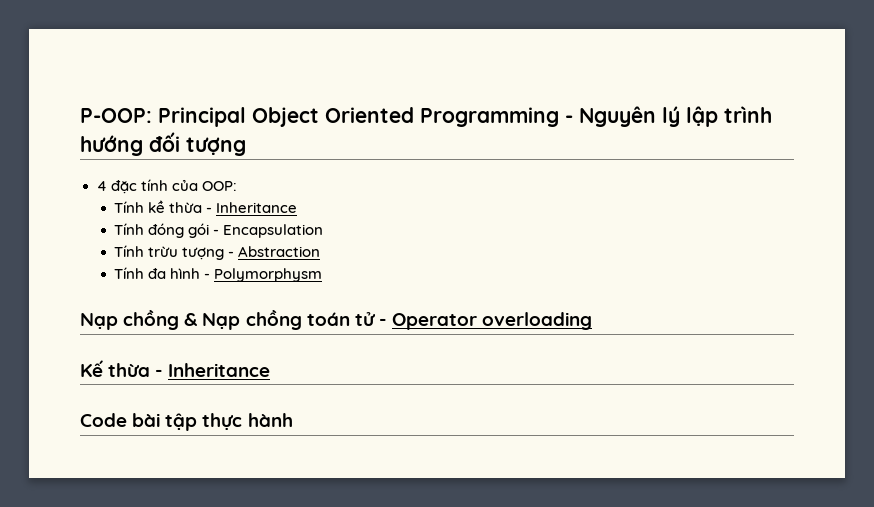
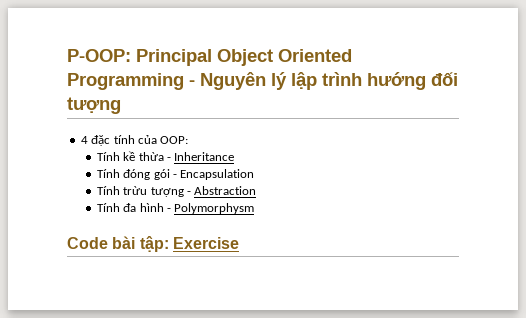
[80,310,593,330] [80,360,271,377] // Nạp chồng & Nạp chồng toán tử - Operator overloading // Kế thừa - Inheritance -> (255, 208) none
[165,413,293,431] tập thực hành -> [139,236,239,252] tập: Exercise

